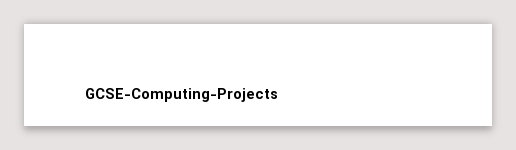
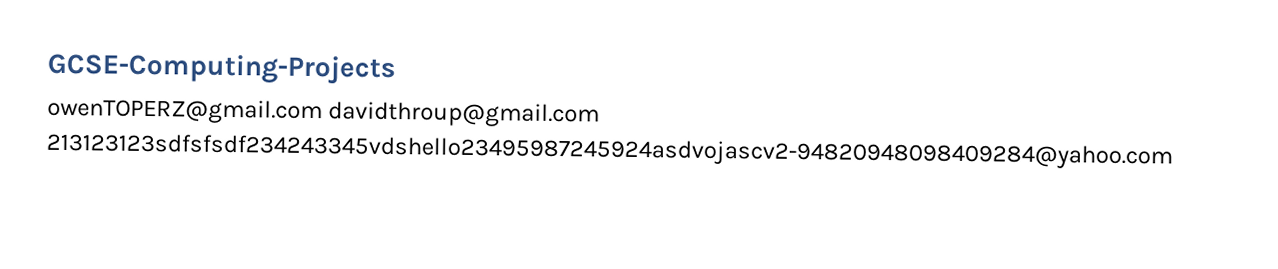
(278, 95) none -> [47,97,601,128] [46,132,1173,170] // owenTOPERZ@gmail.com davidthroup@gmail.com 213123123sdfsfsdf234243345vdshello23495987245924asdvojascv2-94820948098409284@yahoo.com

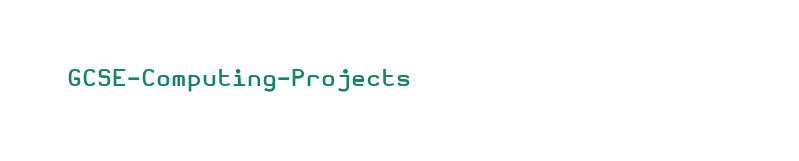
[47,97,601,128] [46,132,1173,170] // owenTOPERZ@gmail.com davidthroup@gmail.com 213123123sdfsfsdf234243345vdshello23495987245924asdvojascv2-94820948098409284@yahoo.com -> (411, 80) none

